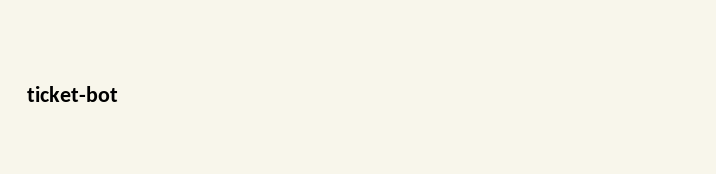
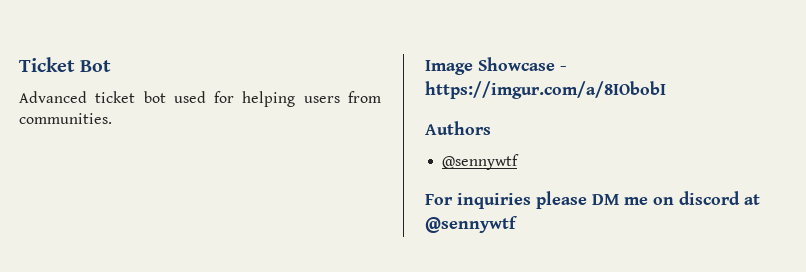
[27,86,118,102] ticket-bot -> [19,57,112,72] [19,91,381,107] [19,113,112,124] [425,57,567,75] [425,81,666,99] [425,121,491,135] [442,154,520,170] [425,191,760,209] [425,216,518,233] Ticket Bot // Advanced ticket bot used for helping users from communities. // Image Showcase - https://imgur.com/a/8IObobI // Authors // @sennywtf // For inquiries please DM me on discord at @sennywtf

